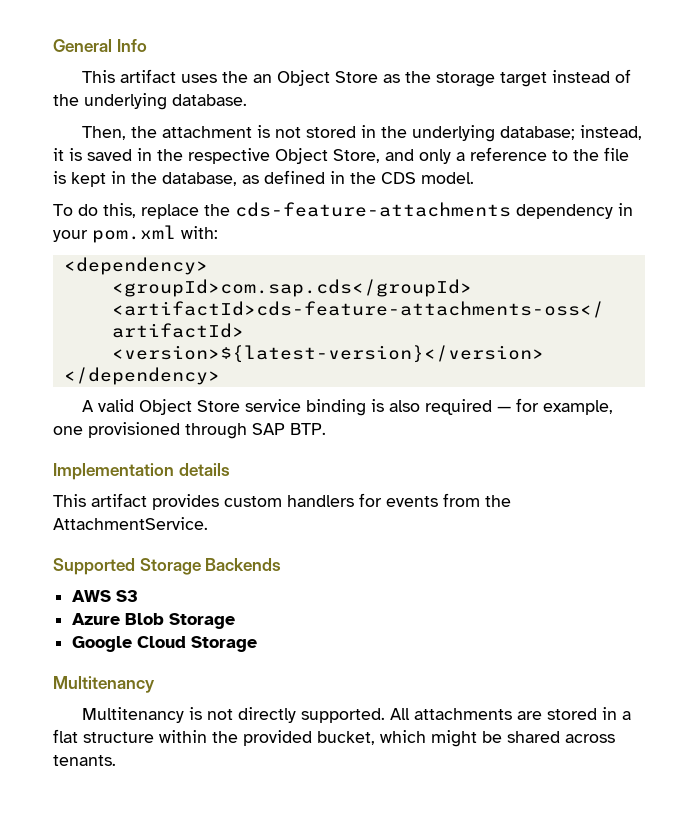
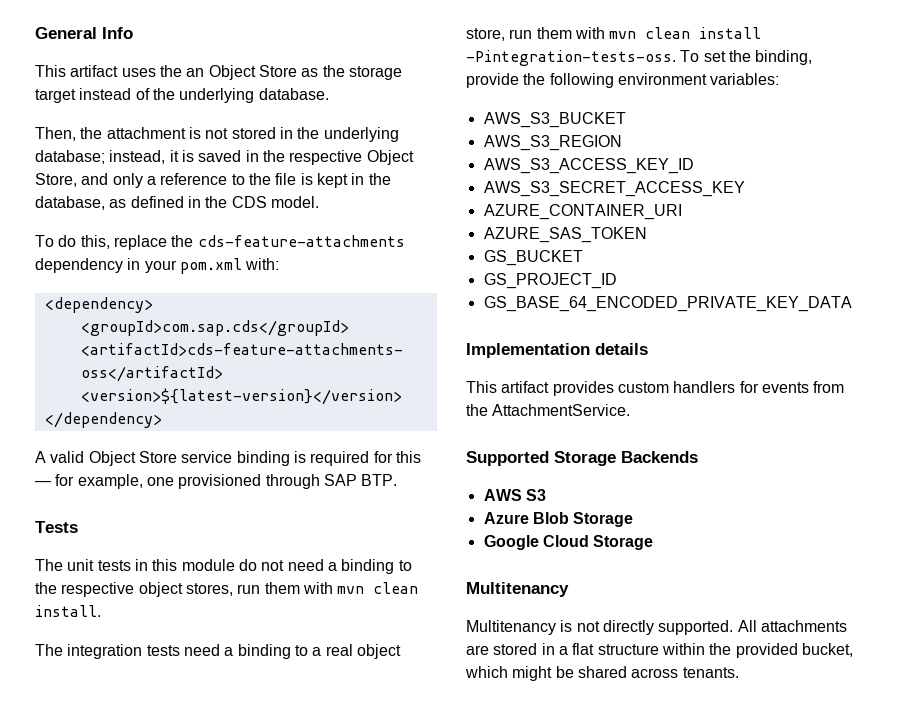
[389,399,493,415] also required -> [310,451,421,466] required for this
(326, 429) none -> [35,521,78,533] [35,559,412,574] [35,582,419,597] [35,605,101,617] [35,644,401,659] [466,27,762,41] [466,50,813,66] [466,73,780,88] [483,112,626,128] [483,135,622,151] [483,158,694,174] [483,181,745,197] [483,204,682,220] [483,227,647,243] [483,250,583,266] [483,273,617,289] [483,296,852,312] // Tests // The unit tests in this module do not need a binding to the respective object stores, run them with mvn clean install. // The integration tests need a binding to a real object store, run them with mvn clean install -Pintegration-tests-oss. To set the binding, provide the following environment variables: // AWS_S3_BUCKET // AWS_S3_REGION // AWS_S3_ACCESS_KEY_ID // AWS_S3_SECRET_ACCESS_KEY // AZURE_CONTAINER_URI // AZURE_SAS_TOKEN // GS_BUCKET // GS_PROJECT_ID // GS_BASE_64_ENCODED_PRIVATE_KEY_DATA

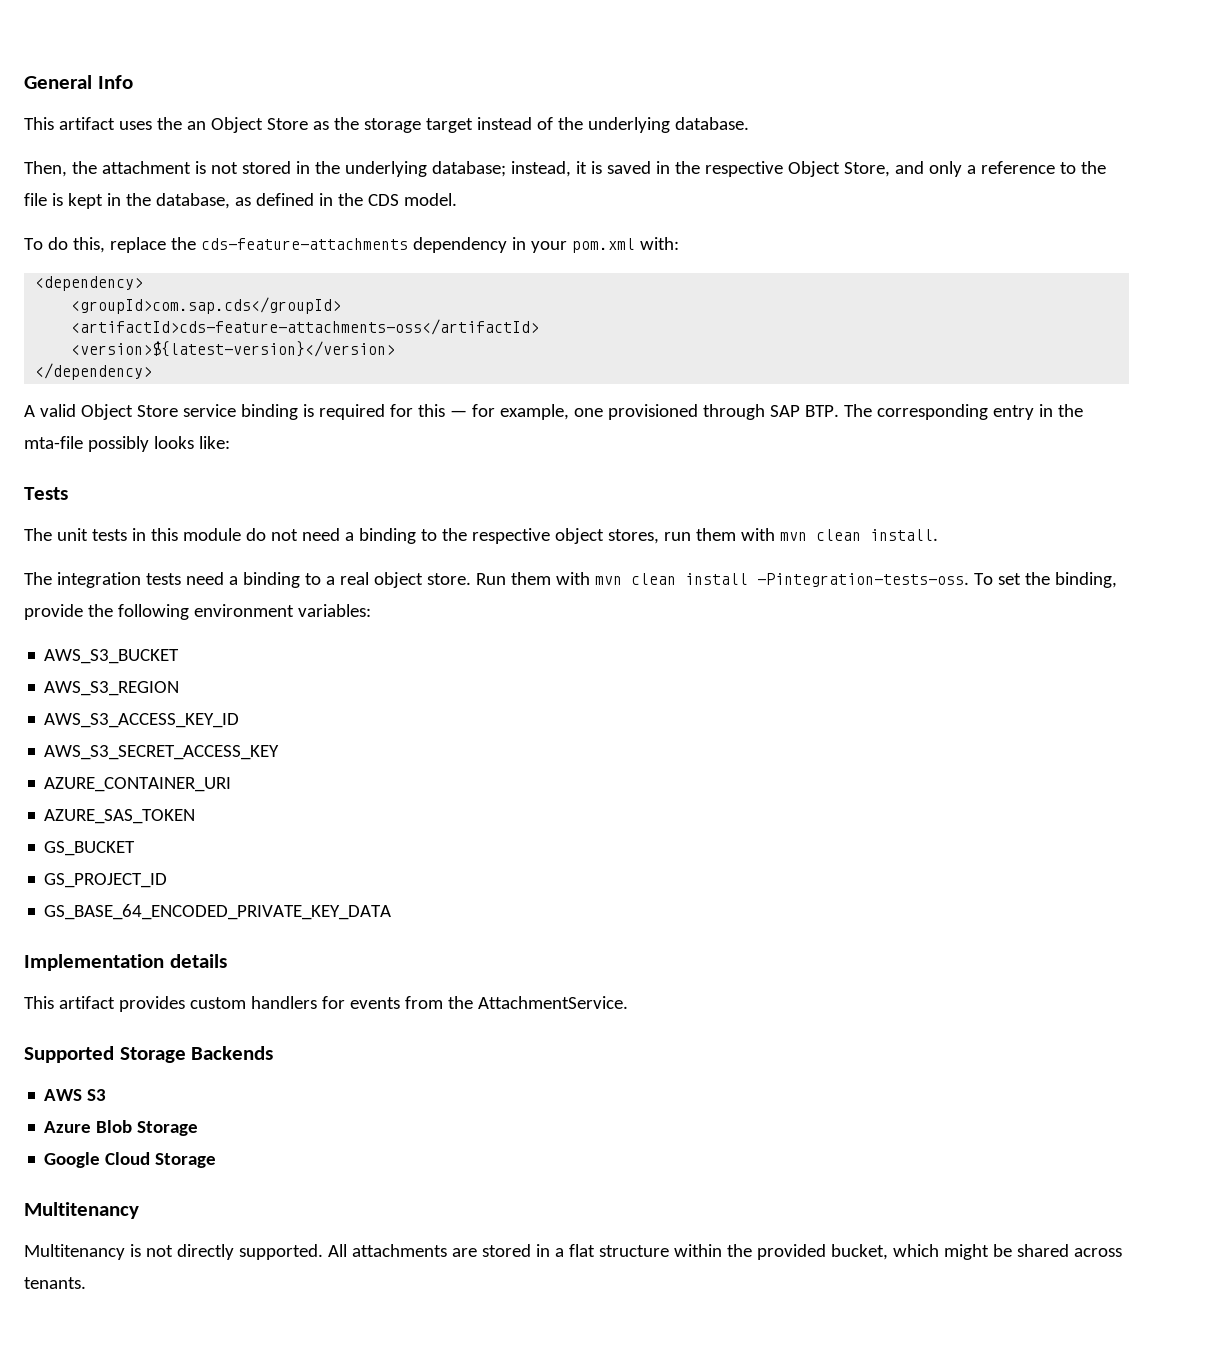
(398, 480) none -> [843,404,1083,420] [24,436,230,452] The corresponding entry in the mta-file possibly looks like:
[466,28,533,41] store, run -> [426,573,506,585] store. Run

